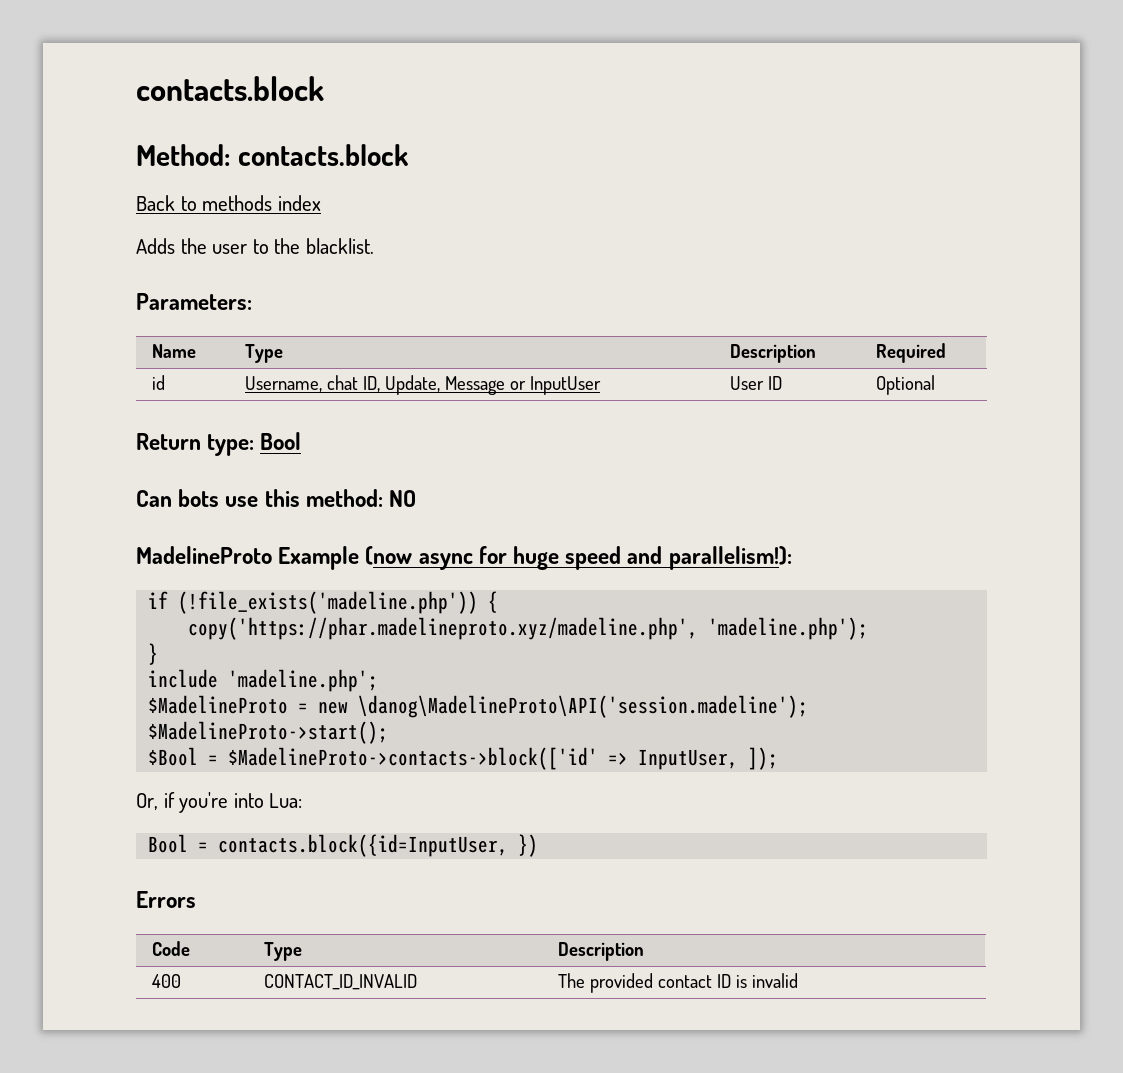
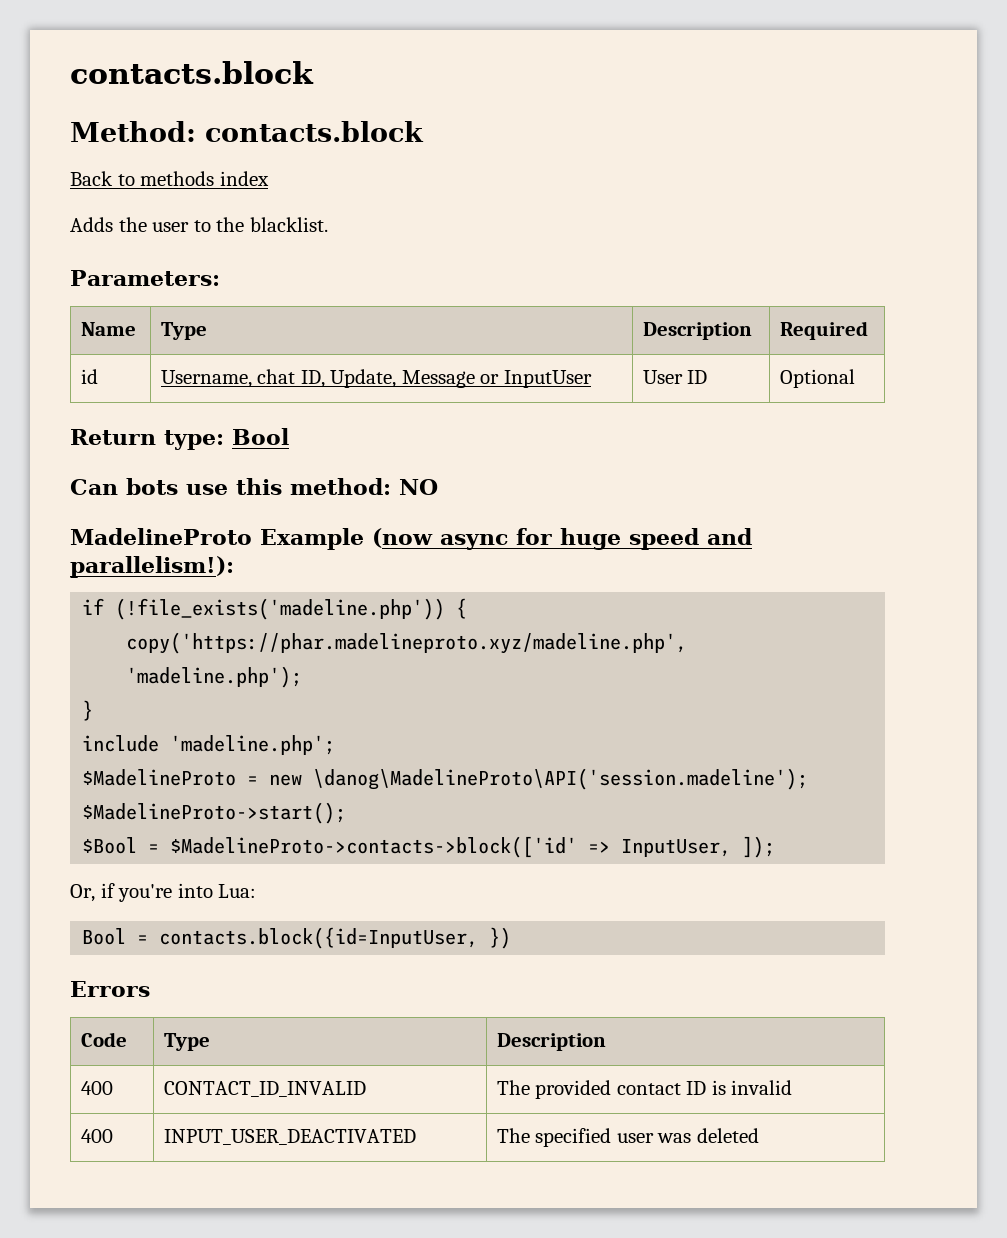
(798, 980) none -> [80,1129,113,1143] [163,1129,416,1145] [496,1128,759,1147] // 400 | INPUT_USER_DEACTIVATED | The specified user was deleted

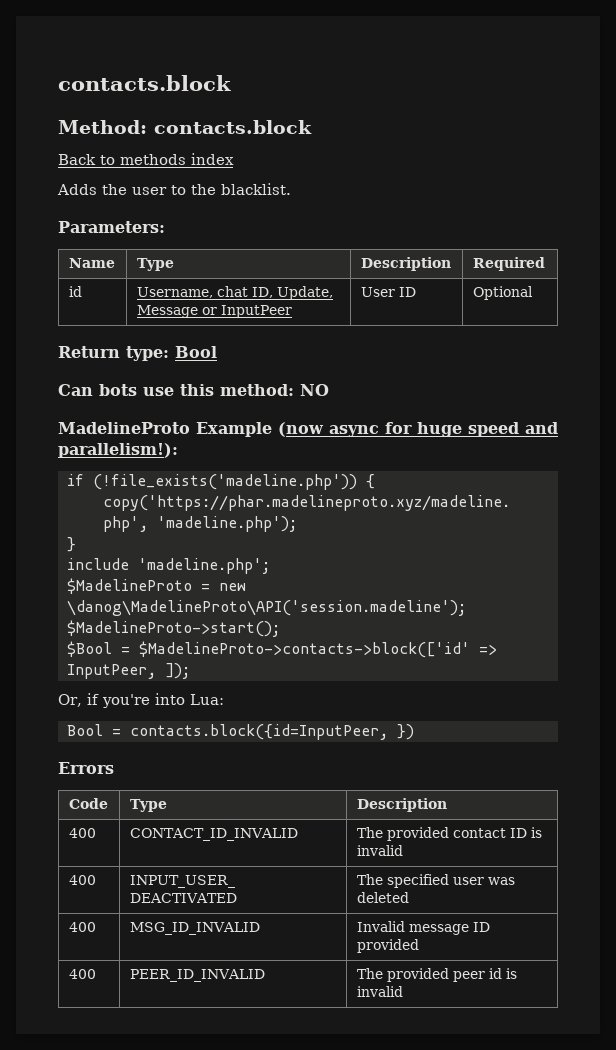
[503,370,592,388] InputUser -> [220,305,292,318] InputPeer
[621,839,732,857] InputUser, -> [67,664,156,679] InputPeer,
[159,927,479,949] contacts.block({id=InputUser, -> [130,724,388,740] contacts.block({id=InputPeer,
(759, 1135) none -> [68,922,96,932] [129,922,260,935] [356,921,490,935] [356,939,419,953] [68,969,96,979] [129,969,265,982] [356,968,517,982] [356,986,403,997] // 400 | MSG_ID_INVALID | Invalid message ID provided // 400 | PEER_ID_INVALID | The provided peer id is invalid

